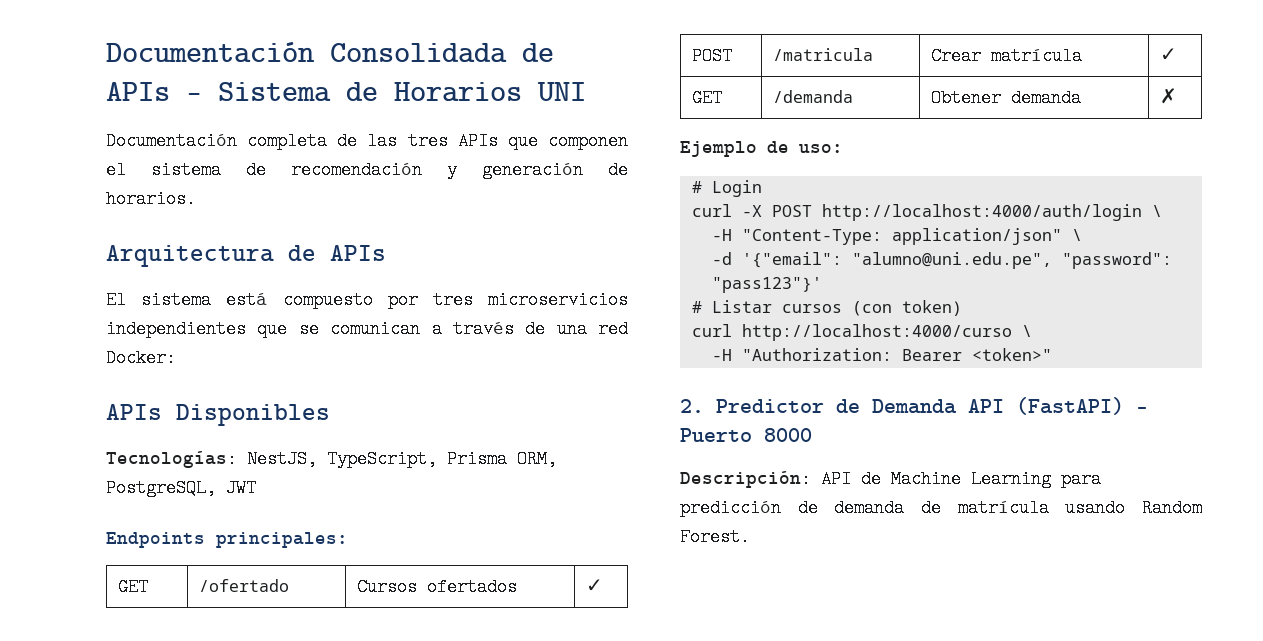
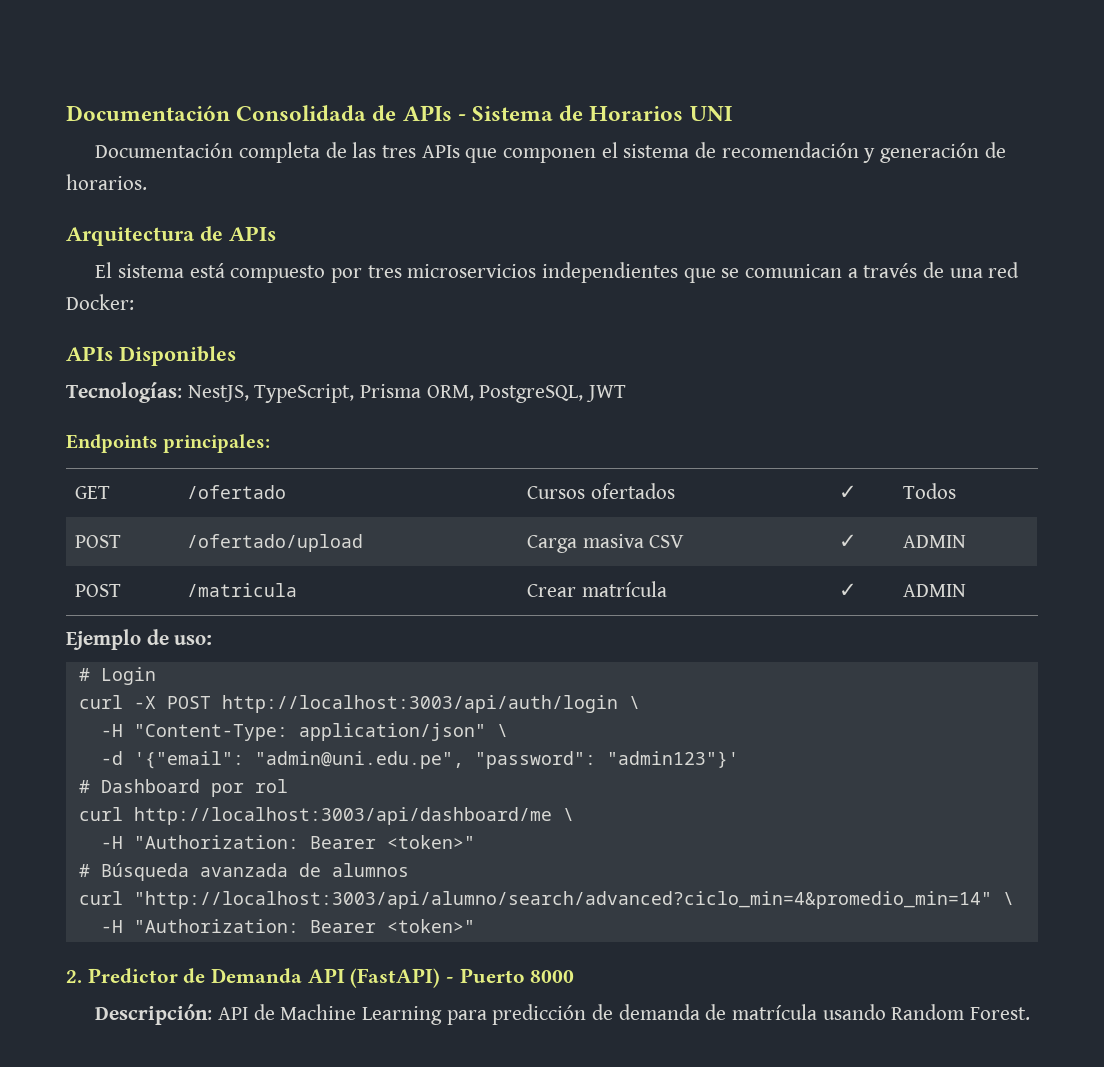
(603, 585) none -> [902,483,956,499] [74,535,121,548] [186,534,363,552] [526,534,685,553] [838,534,857,548] [902,535,966,548] | Todos // POST | /ofertado/upload | Carga masiva CSV | ✓ | ADMIN
[691,89,722,107] [772,90,853,103] [930,89,1081,107] [1159,88,1177,104] // GET | /demanda | Obtener demanda | ✗ -> [902,584,966,597] | ADMIN
[821,204,1142,221] http://localhost:4000/auth/login -> [221,695,618,713] http://localhost:3003/api/auth/login
[851,252,1172,269] [711,277,822,293] [691,300,962,316] [691,324,1012,341] "alumno@uni.edu.pe", "password": "pass123"}' // # Listar cursos (con token) // curl http://localhost:4000/curso -> [254,751,739,769] [78,779,288,797] [78,807,574,825] [100,835,475,849] [78,863,409,881] [78,891,992,909] "admin@uni.edu.pe", "password": "admin123"}' // # Dashboard por rol // curl http://localhost:3003/api/dashboard/me \ // -H "Authorization: Bearer <token>" // # Búsqueda avanzada de alumnos // curl "http://localhost:3003/api/alumno/search/advanced?ciclo_min=4&promedio_min=14"

